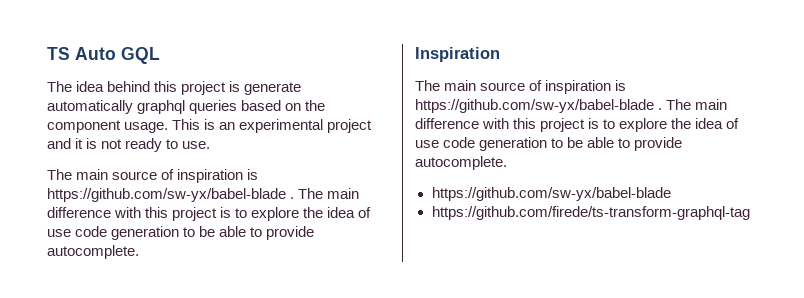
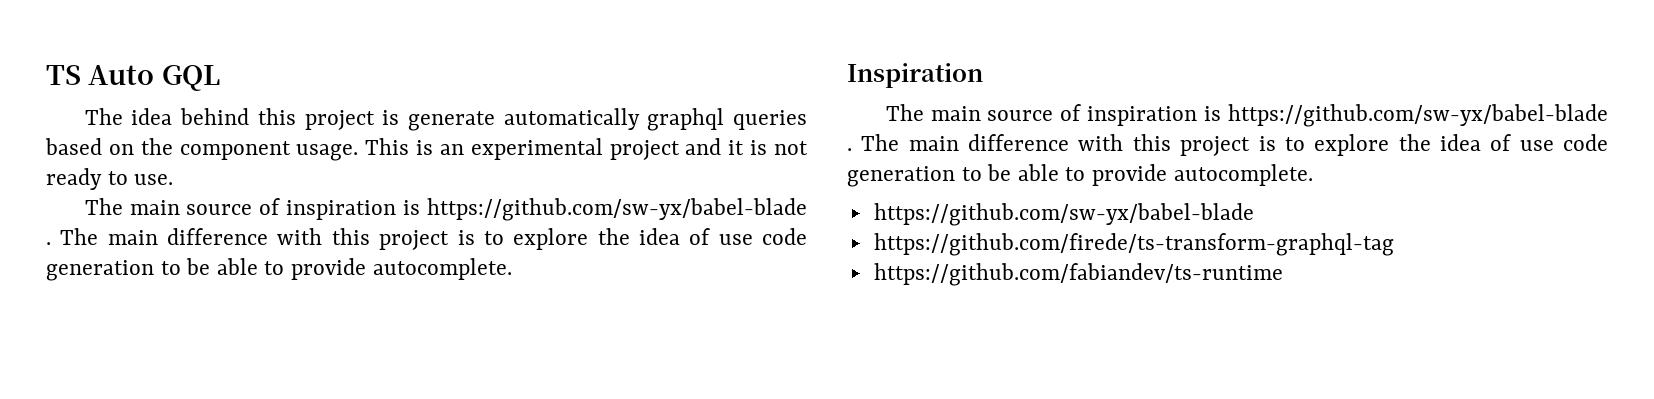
(750, 213) none -> [873,263,1283,286] // https://github.com/fabiandev/ts-runtime

